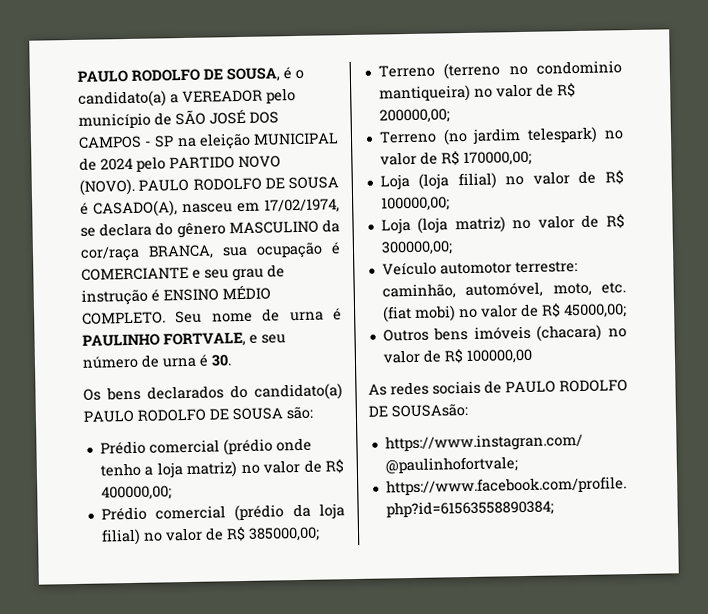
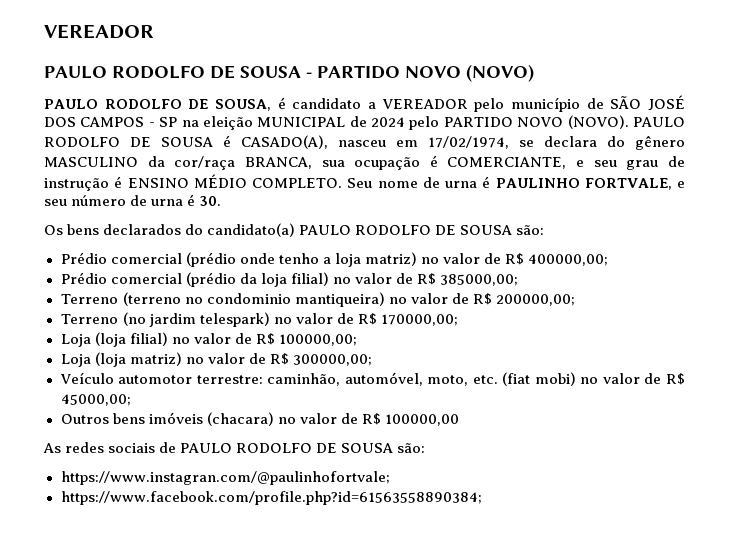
(77, 76) none -> [44,24,154,39] [44,64,534,82] VEREADOR // PAULO RODOLFO DE SOUSA - PARTIDO NOVO (NOVO) //
[295,69,304,79] [78,90,167,108] o candidato(a) -> [292,98,362,109] candidato
[81,266,189,281] COMERCIANTE -> [447,157,567,169] COMERCIANTE,
[391,403,468,418] SOUSAsão: -> [341,443,426,453] SOUSA são:

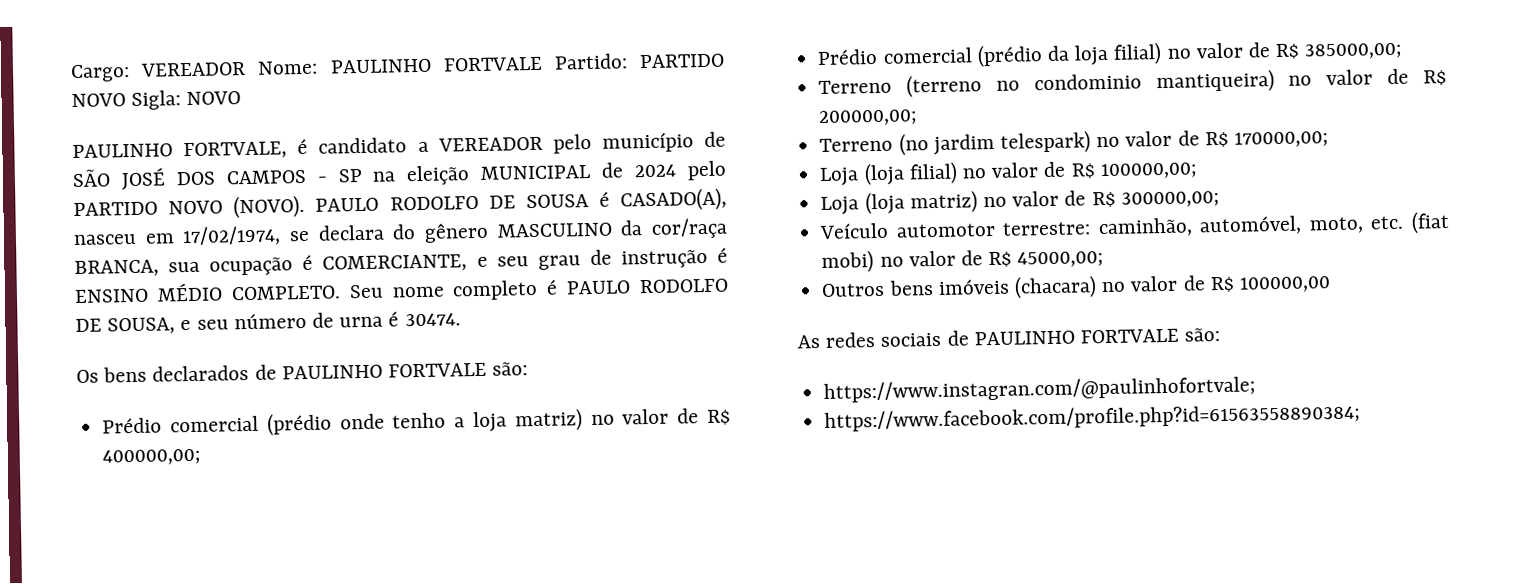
[44,24,154,39] [44,64,534,82] [44,99,271,111] VEREADOR // PAULO RODOLFO DE SOUSA - PARTIDO NOVO (NOVO) // PAULO RODOLFO DE SOUSA, -> [70,53,725,83] [71,90,242,110] [72,141,288,160] Cargo: VEREADOR Nome: PAULINHO FORTVALE Partido: PARTIDO NOVO Sigla: NOVO // PAULINHO FORTVALE,
[422,176,672,190] de urna é PAULINHO FORTVALE, -> [452,278,728,301] [75,317,176,335] completo é PAULO RODOLFO DE SOUSA,
[199,196,222,206] 30. -> [404,313,461,327] 30474.
[185,223,513,237] do candidato(a) PAULO RODOLFO DE SOUSA -> [254,362,488,380] de PAULINHO FORTVALE
[180,443,394,453] PAULO RODOLFO DE SOUSA -> [973,328,1180,346] PAULINHO FORTVALE

